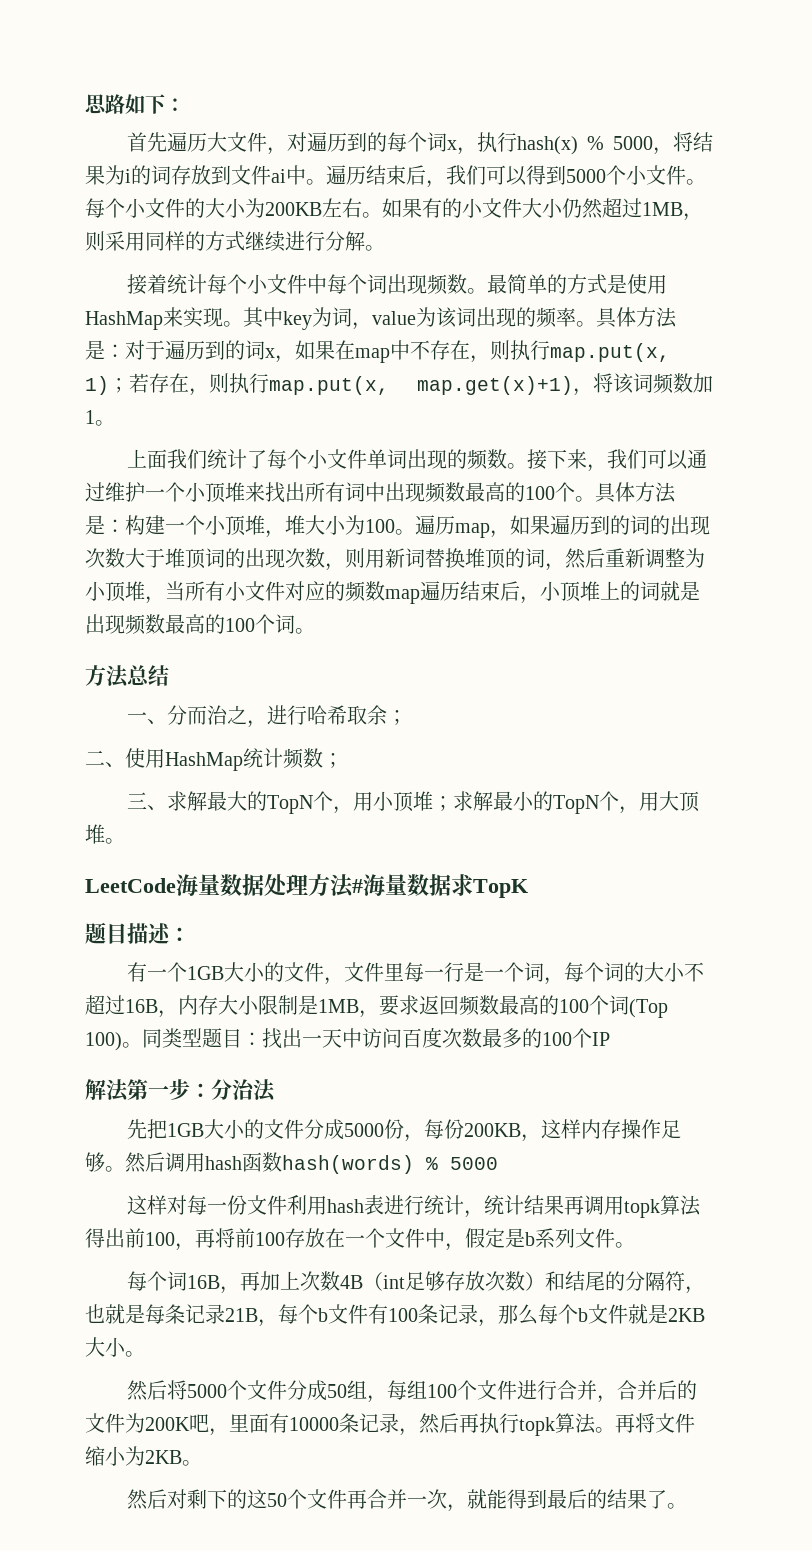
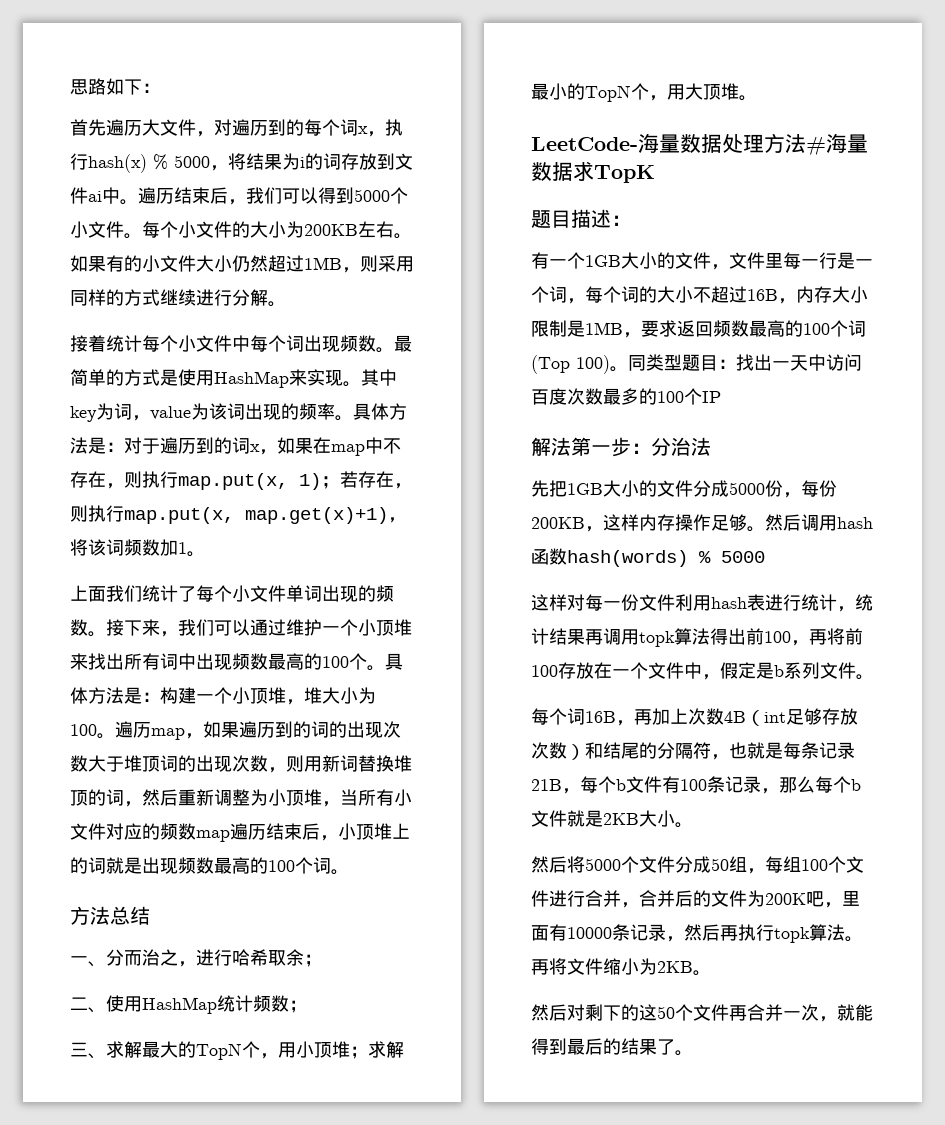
[85,878,176,893] LeetCode -> [531,137,638,151] LeetCode-

